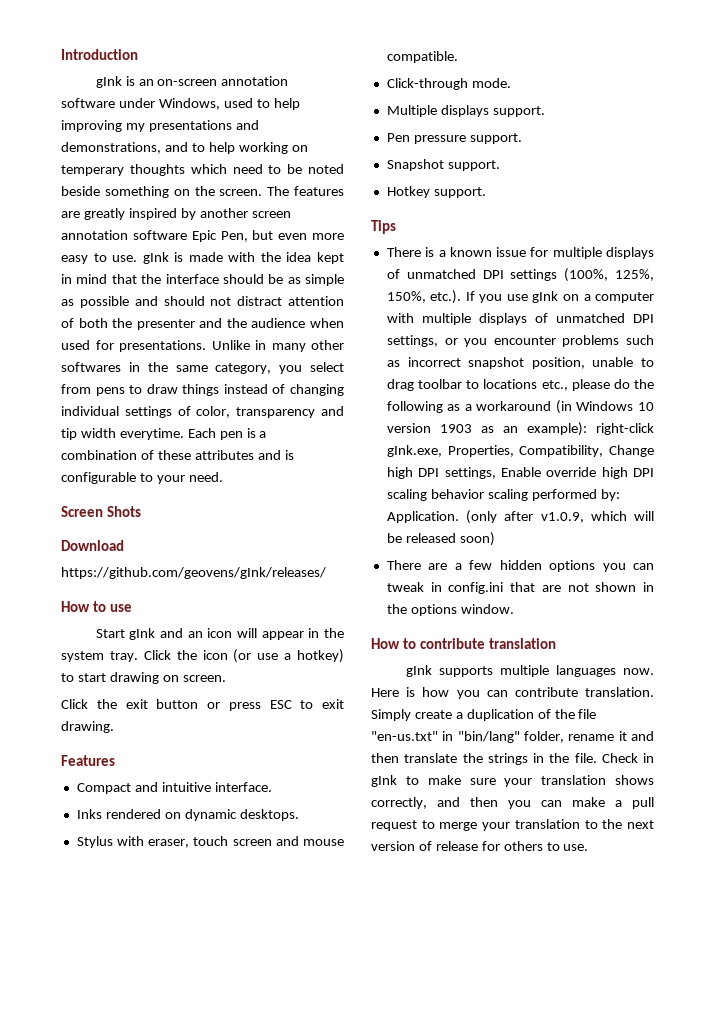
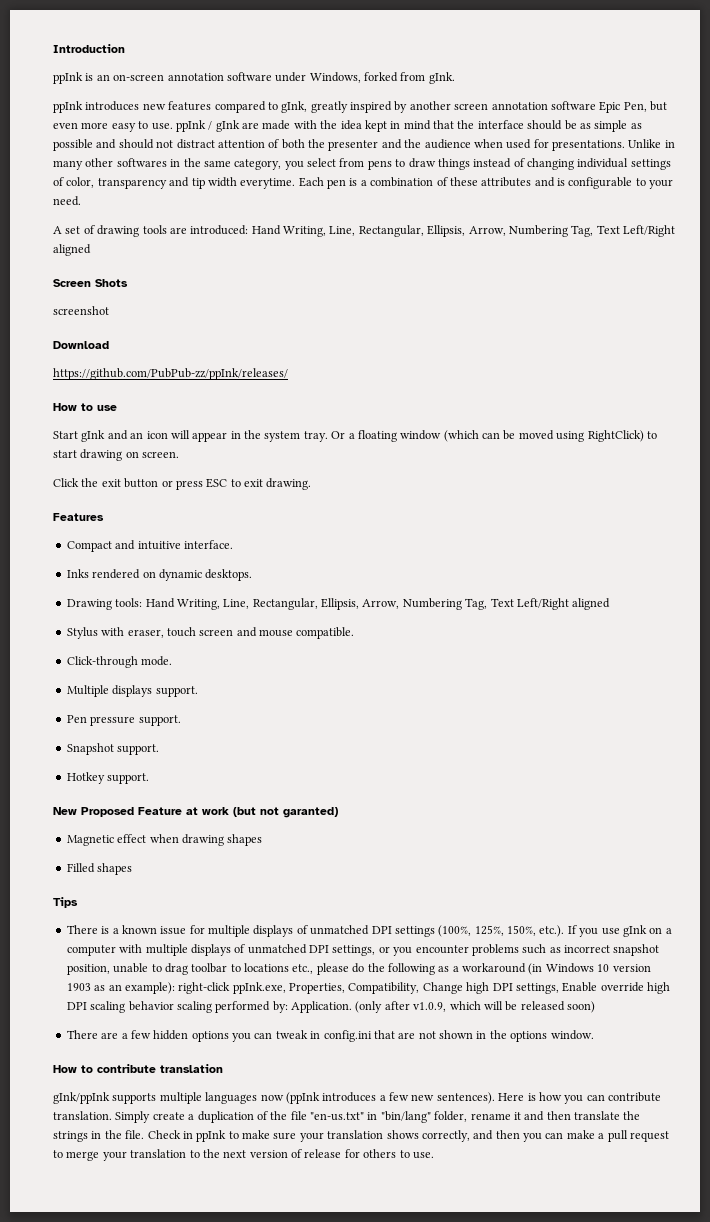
[95,76,122,88] gInk -> [53,72,83,84] ppInk
[223,98,300,110] [61,120,259,132] [61,142,308,154] [61,164,344,176] [61,186,344,198] [61,211,80,218] used to help improving my presentations and demonstrations, and to help working on temperary thoughts which need to be noted beside something on the screen. The features are -> [364,72,455,84] [53,101,308,113] forked from gInk. // ppInk introduces new features compared to gInk,
[142,252,184,264] gInk is -> [175,120,259,132] ppInk / gInk are
(223, 477) none -> [53,225,675,237] [53,244,91,256] // A set of drawing tools are introduced: Hand Writing, Line, Rectangular, Ellipsis, Arrow, Numbering Tag, Text Left/Right aligned
(141, 511) none -> [53,306,109,315] // screenshot
[61,567,326,579] https://github.com/geovens/gInk/releases/ -> [53,368,288,380] https://github.com/PubPub-zz/ppInk/releases/
[143,649,344,663] Click the icon (or use a hotkey) -> [331,430,644,442] Or a floating window (which can be moved using RightClick)
(299, 815) none -> [66,598,611,610] // Drawing tools: Hand Writing, Line, Rectangular, Ellipsis, Arrow, Numbering Tag, Text Left/Right aligned
(486, 192) none -> [53,807,338,818] [66,834,263,846] [66,863,133,875] // New Proposed Feature at work (but not garanted) // Magnetic effect when drawing shapes // Filled shapes
[386,445,442,457] gInk.exe, -> [232,982,286,994] ppInk.exe,
[405,665,432,677] gInk -> [53,1092,110,1104] gInk/ppInk
[623,668,654,675] now. -> [260,1092,495,1104] now (ppInk introduces a few new sentences).
[371,775,397,787] gInk -> [196,1130,227,1142] ppInk

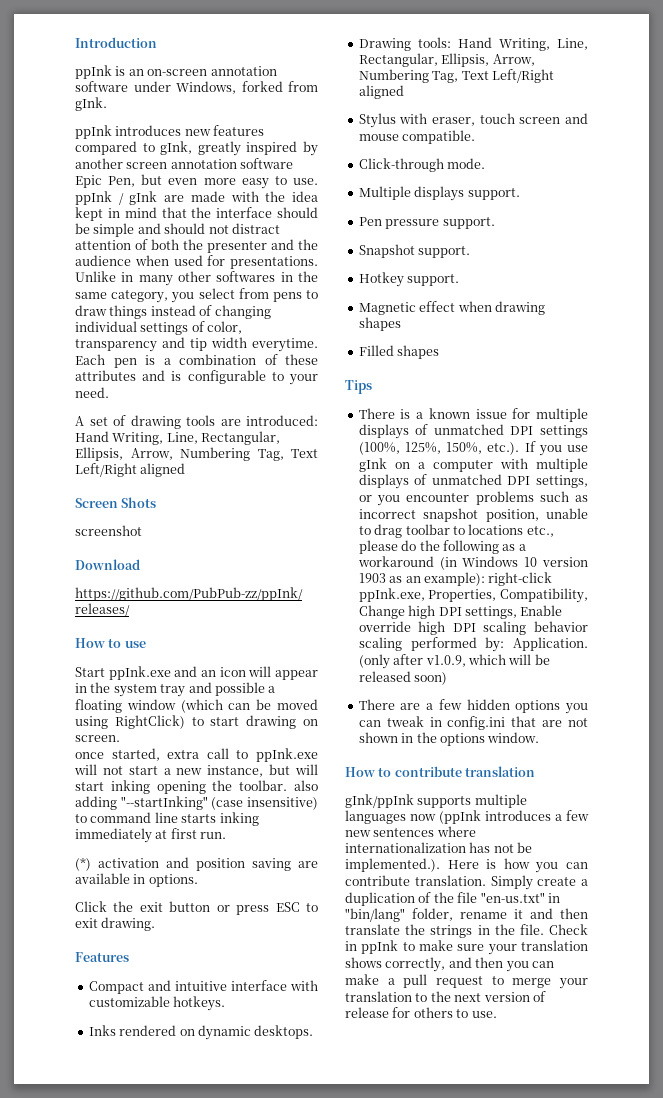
[579,120,642,132] [53,139,93,151] as simple as possible -> [93,223,135,237] simple
[81,430,106,442] gInk -> [108,666,171,680] ppInk.exe
[303,431,346,442] tray. Or -> [160,682,265,697] tray and possible
(180, 454) none -> [75,748,318,762] [74,764,318,777] [75,780,318,794] [75,796,318,810] [75,812,259,826] [75,828,227,843] [75,857,318,871] [75,873,198,887] // once started, extra call to ppInk.exe will not start a new instance, but will start inking opening the toolbar. also adding "--startInking" (case insensitive) to command line starts inking immediately at first run. // (*) activation and position saving are available in options.
[183,540,233,549] interface. -> [230,980,318,991] [88,996,226,1011] interface with customizable hotkeys.
[53,807,338,818] // New Proposed Feature at work (but not garanted) -> (460, 280) none
[436,1092,495,1104] sentences). -> [373,826,476,837] [345,842,533,853] [345,858,440,872] sentences where internationalization has not be implemented.).

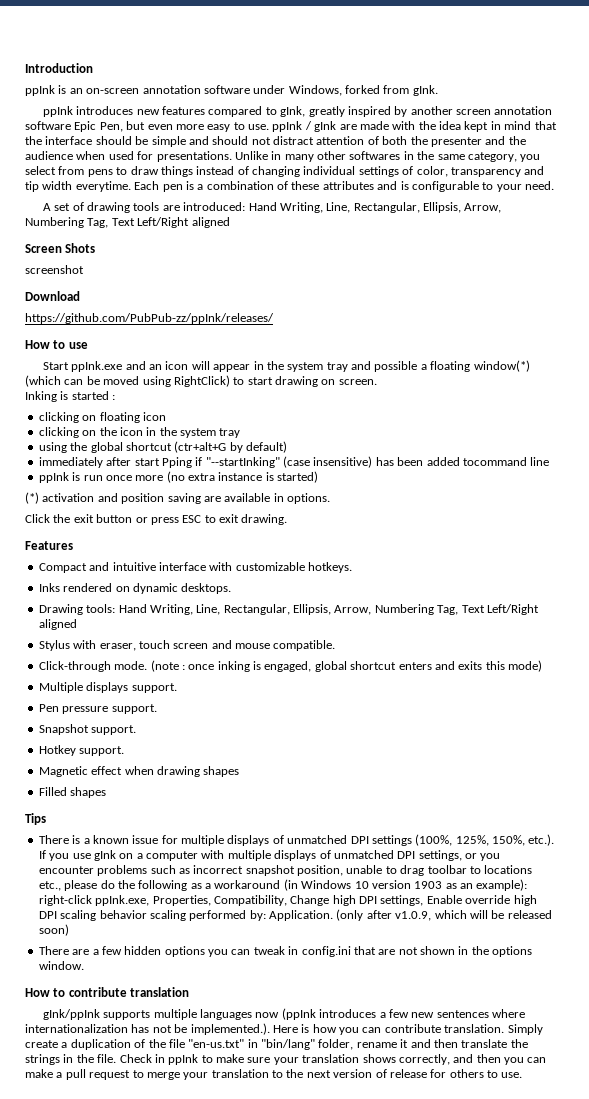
[126,699,176,710] window -> [473,360,530,372] window(*)
[75,748,318,762] [74,764,318,777] [75,780,318,794] [75,796,318,810] [75,812,259,826] [75,828,227,843] once started, extra call to ppInk.exe will not start a new instance, but will start inking opening the toolbar. also adding "--startInking" (case insensitive) to command line starts inking immediately at first run. -> [25,391,116,402] [38,412,166,423] [38,427,241,438] [38,441,287,453] [38,456,550,468] [38,471,319,483] Inking is started : // clicking on floating icon // clicking on the icon in the system tray // using the global shortcut (ctr+alt+G by default) // immediately after start Pping if "--startInking" (case insensitive) has been added tocommand line // ppInk is run once more (no extra instance is started)
(486, 163) none -> [150,660,542,672] (note : once inking is engaged, global shortcut enters and exits this mode)

